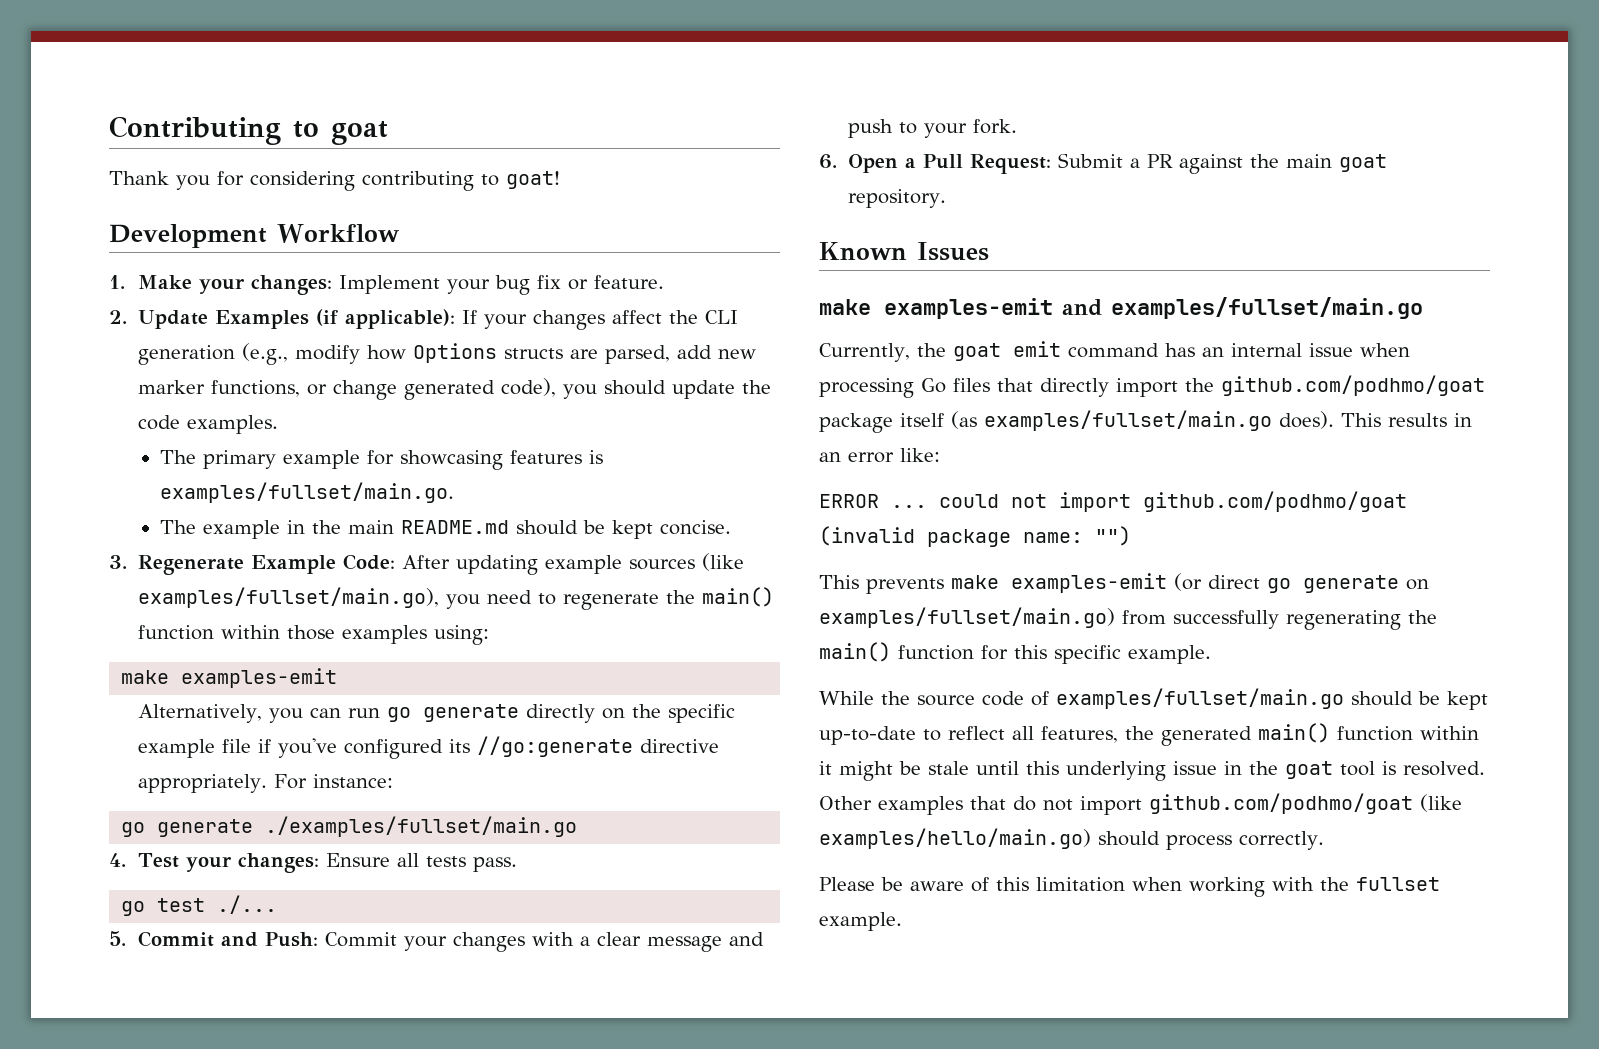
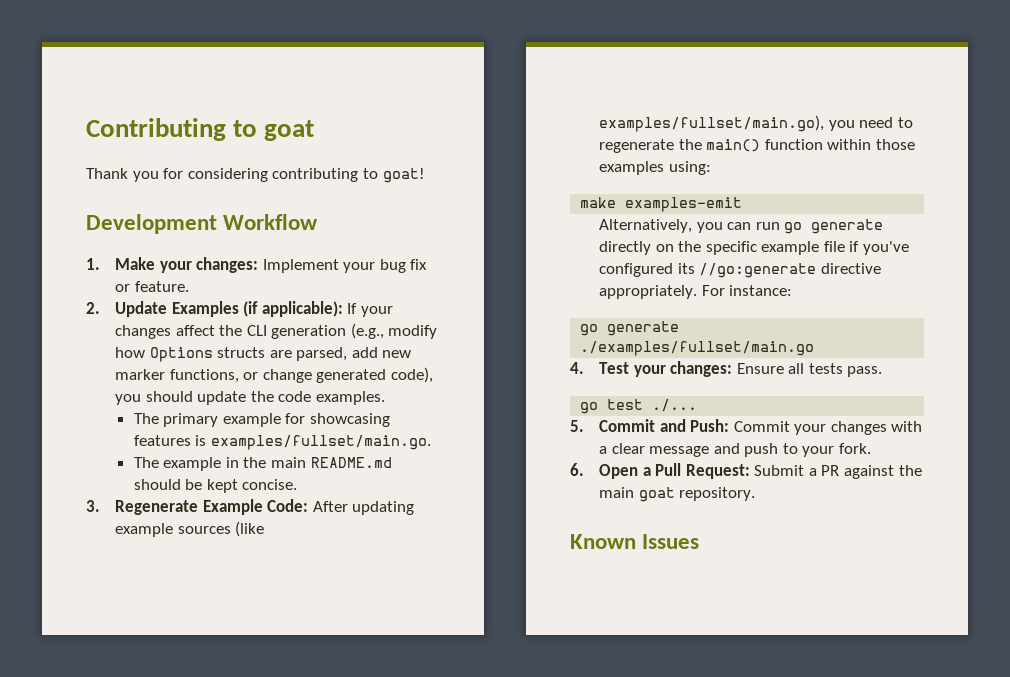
[819,297,1423,319] [819,341,1410,362] [819,375,1485,398] [819,410,1472,433] [819,448,940,463] [819,491,1407,512] [819,526,1131,547] [819,573,1429,594] [819,607,1437,630] [819,642,1211,664] [819,688,1488,710] [819,723,1479,746] [819,761,1485,781] [819,793,1462,815] [819,828,1324,850] [819,877,1440,897] [819,912,902,931] // make examples-emit and examples/fullset/main.go // Currently, the goat emit command has an internal issue when processing Go files that directly import the github.com/podhmo/goat package itself (as examples/fullset/main.go does). This results in an error like: // ERROR ... could not import github.com/podhmo/goat (invalid package name: "") // This prevents make examples-emit (or direct go generate on examples/fullset/main.go) from successfully regenerating the main() function for this specific example. // While the source code of examples/fullset/main.go should be kept up-to-date to reflect all features, the generated main() function within it might be stale until this underlying issue in the goat tool is resolved. Other examples that do not import github.com/podhmo/goat (like examples/hello/main.go) should process correctly. // Please be aware of this limitation when working with the fullset example. -> (700, 541) none

